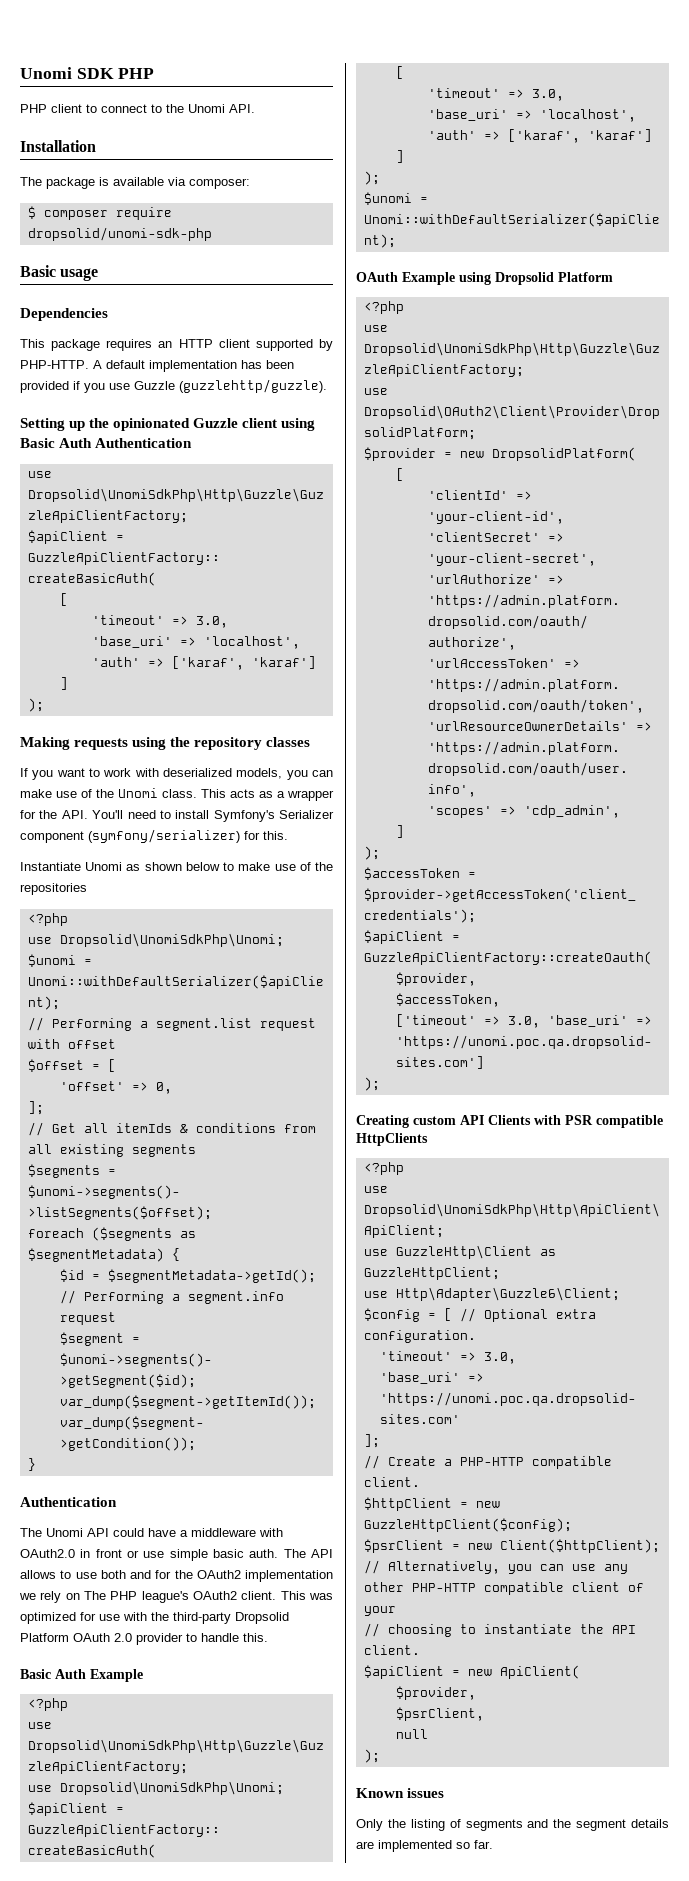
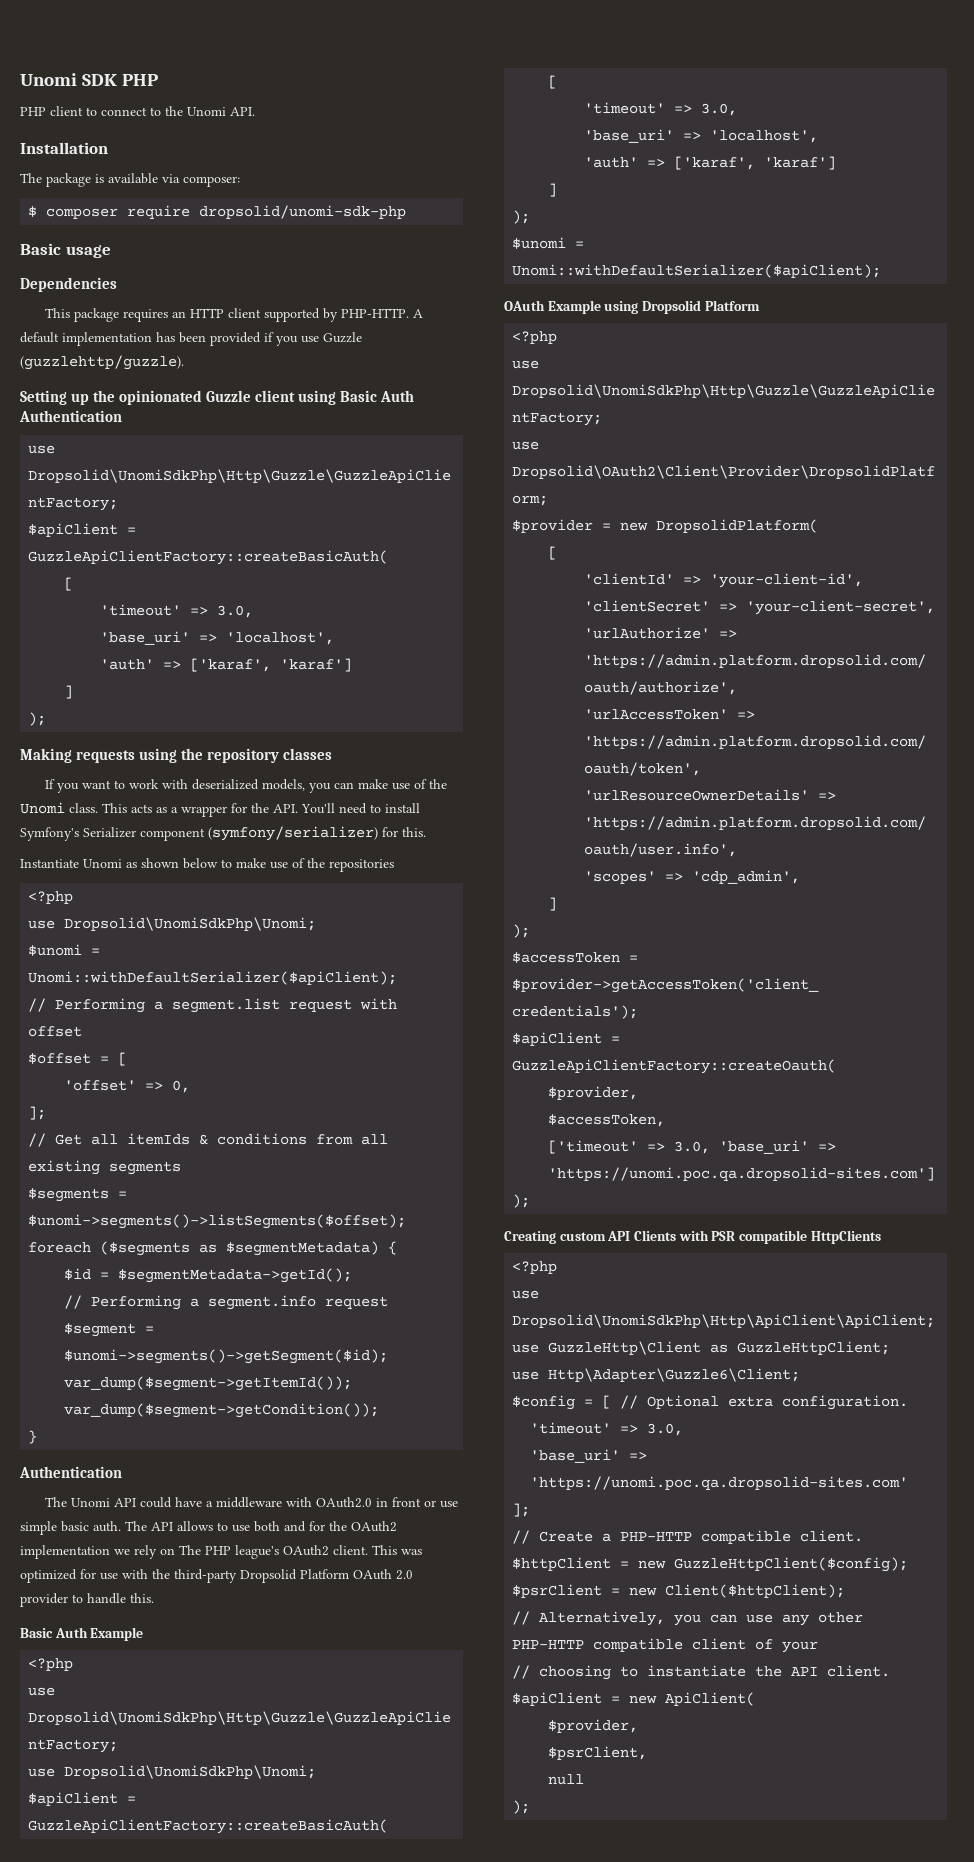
[356,1788,445,1798] [356,1819,669,1831] [356,1840,493,1852] // Known issues // Only the listing of segments and the segment details are implemented so far. -> (531, 1807) none

